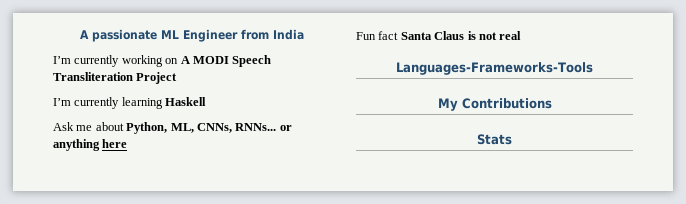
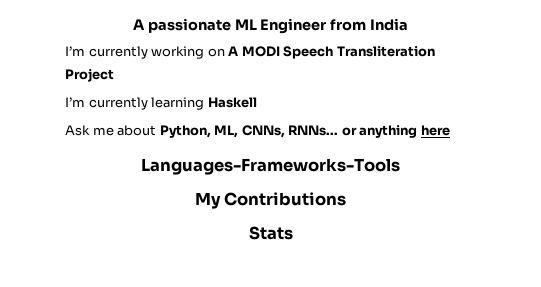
[356,31,522,40] // Fun fact Santa Claus is not real -> (450, 130) none

